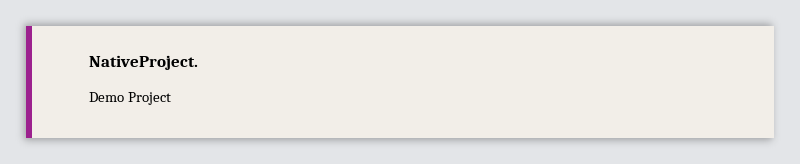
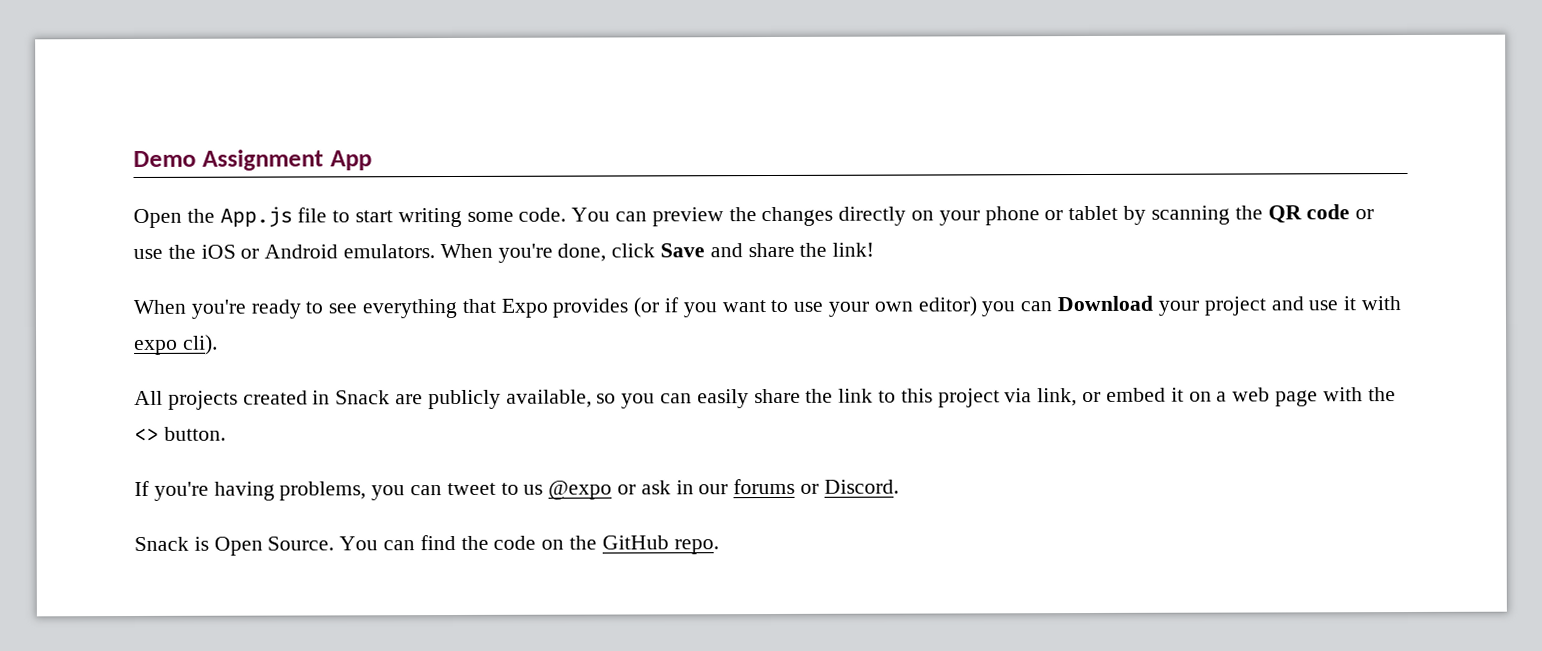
[89,55,198,70] [89,92,171,105] NativeProject. // Demo Project -> [133,149,372,171] [133,204,1375,229] [133,242,875,263] [133,295,1401,319] [134,334,218,356] [134,387,1396,410] [134,426,226,442] [134,478,899,501] [134,534,719,556] Demo Assignment App // Open the App.js file to start writing some code. You can preview the changes directly on your phone or tablet by scanning the QR code or use the iOS or Android emulators. When you're done, click Save and share the link! // When you're ready to see everything that Expo provides (or if you want to use your own editor) you can Download your project and use it with expo cli). // All projects created in Snack are publicly available, so you can easily share the link to this project via link, or embed it on a web page with the <> button. // If you're having problems, you can tweet to us @expo or ask in our forums or Discord. // Snack is Open Source. You can find the code on the GitHub repo.

